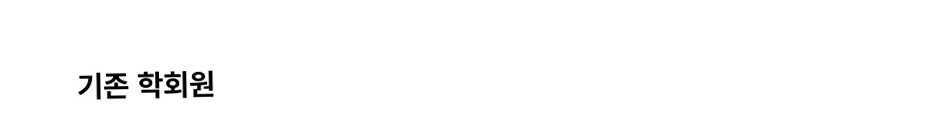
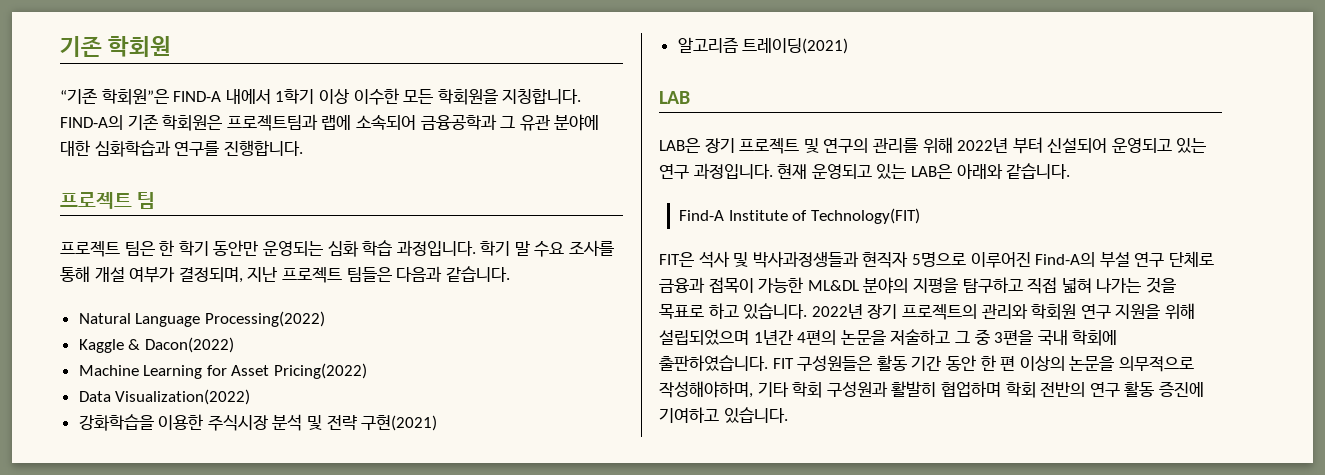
(217, 84) none -> [60,88,582,105] [60,114,600,131] [60,140,303,157] [60,192,156,209] [60,240,615,257] [60,266,510,283] [78,311,325,327] [78,337,234,353] [78,363,368,379] [78,389,251,405] [78,414,438,431] [677,37,849,54] [659,91,690,104] [659,137,1207,154] [659,163,1071,179] [679,208,920,224] [659,251,1214,268] [659,277,1176,294] [659,303,1195,320] [659,329,1118,346] [659,355,1194,372] [659,381,1204,398] [659,407,788,423] // “기존 학회원”은 FIND-A 내에서 1학기 이상 이수한 모든 학회원을 지칭합니다. FIND-A의 기존 학회원은 프로젝트팀과 랩에 소속되어 금융공학과 그 유관 분야에 대한 심화학습과 연구를 진행합니다. // 프로젝트 팀 // 프로젝트 팀은 한 학기 동안만 운영되는 심화 학습 과정입니다. 학기 말 수요 조사를 통해 개설 여부가 결정되며, 지난 프로젝트 팀들은 다음과 같습니다. // Natural Language Processing(2022) // Kaggle & Dacon(2022) // Machine Learning for Asset Pricing(2022) // Data Visualization(2022) // 강화학습을 이용한 주식시장 분석 및 전략 구현(2021) // 알고리즘 트레이딩(2021) // LAB // LAB은 장기 프로젝트 및 연구의 관리를 위해 2022년 부터 신설되어 운영되고 있는 연구 과정입니다. 현재 운영되고 있는 LAB은 아래와 같습니다. // Find-A Institute of Technology(FIT) // FIT은 석사 및 박사과정생들과 현직자 5명으로 이루어진 Find-A의 부설 연구 단체로 금융과 접목이 가능한 ML&DL 분야의 지평을 탐구하고 직접 넓혀 나가는 것을 목표로 하고 있습니다. 2022년 장기 프로젝트의 관리와 학회원 연구 지원을 위해 설립되었으며 1년간 4편의 논문을 저술하고 그 중 3편을 국내 학회에 출판하였습니다. FIT 구성원들은 활동 기간 동안 한 편 이상의 논문을 의무적으로 작성해야하며, 기타 학회 구성원과 활발히 협업하며 학회 전반의 연구 활동 증진에 기여하고 있습니다.

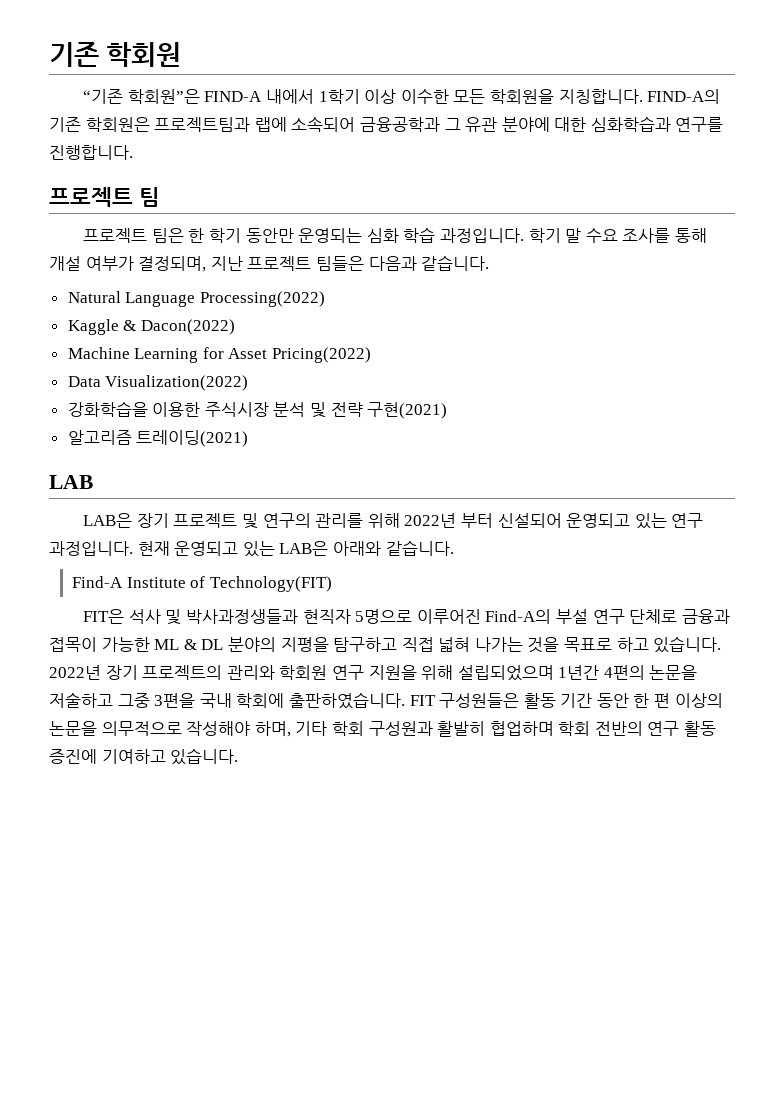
[807,280,859,291] ML&DL -> [154,639,224,650] ML & DL
[954,329,990,345] 그 중 -> [117,693,150,708] 그중
[659,381,753,398] 작성해야하며, -> [186,721,291,737] 작성해야 하며,

